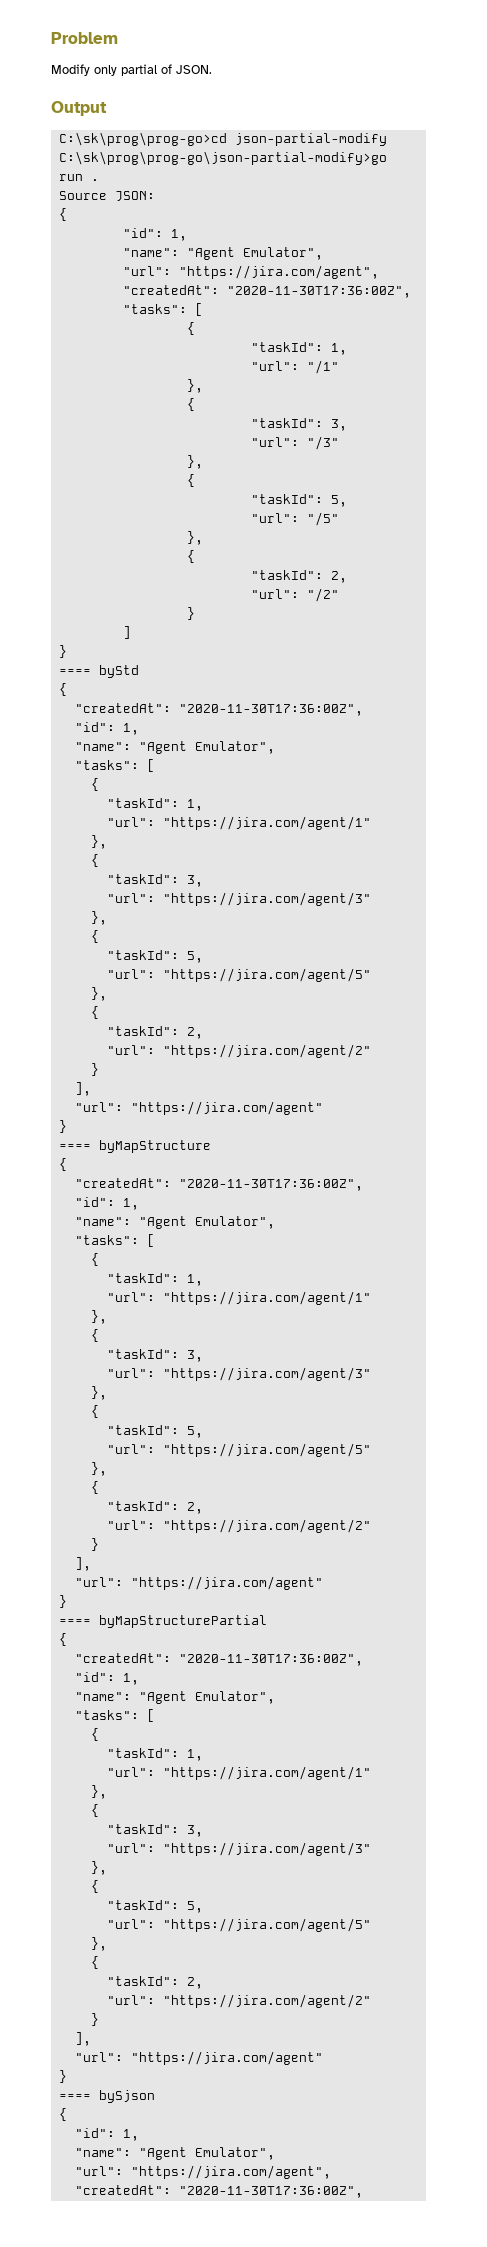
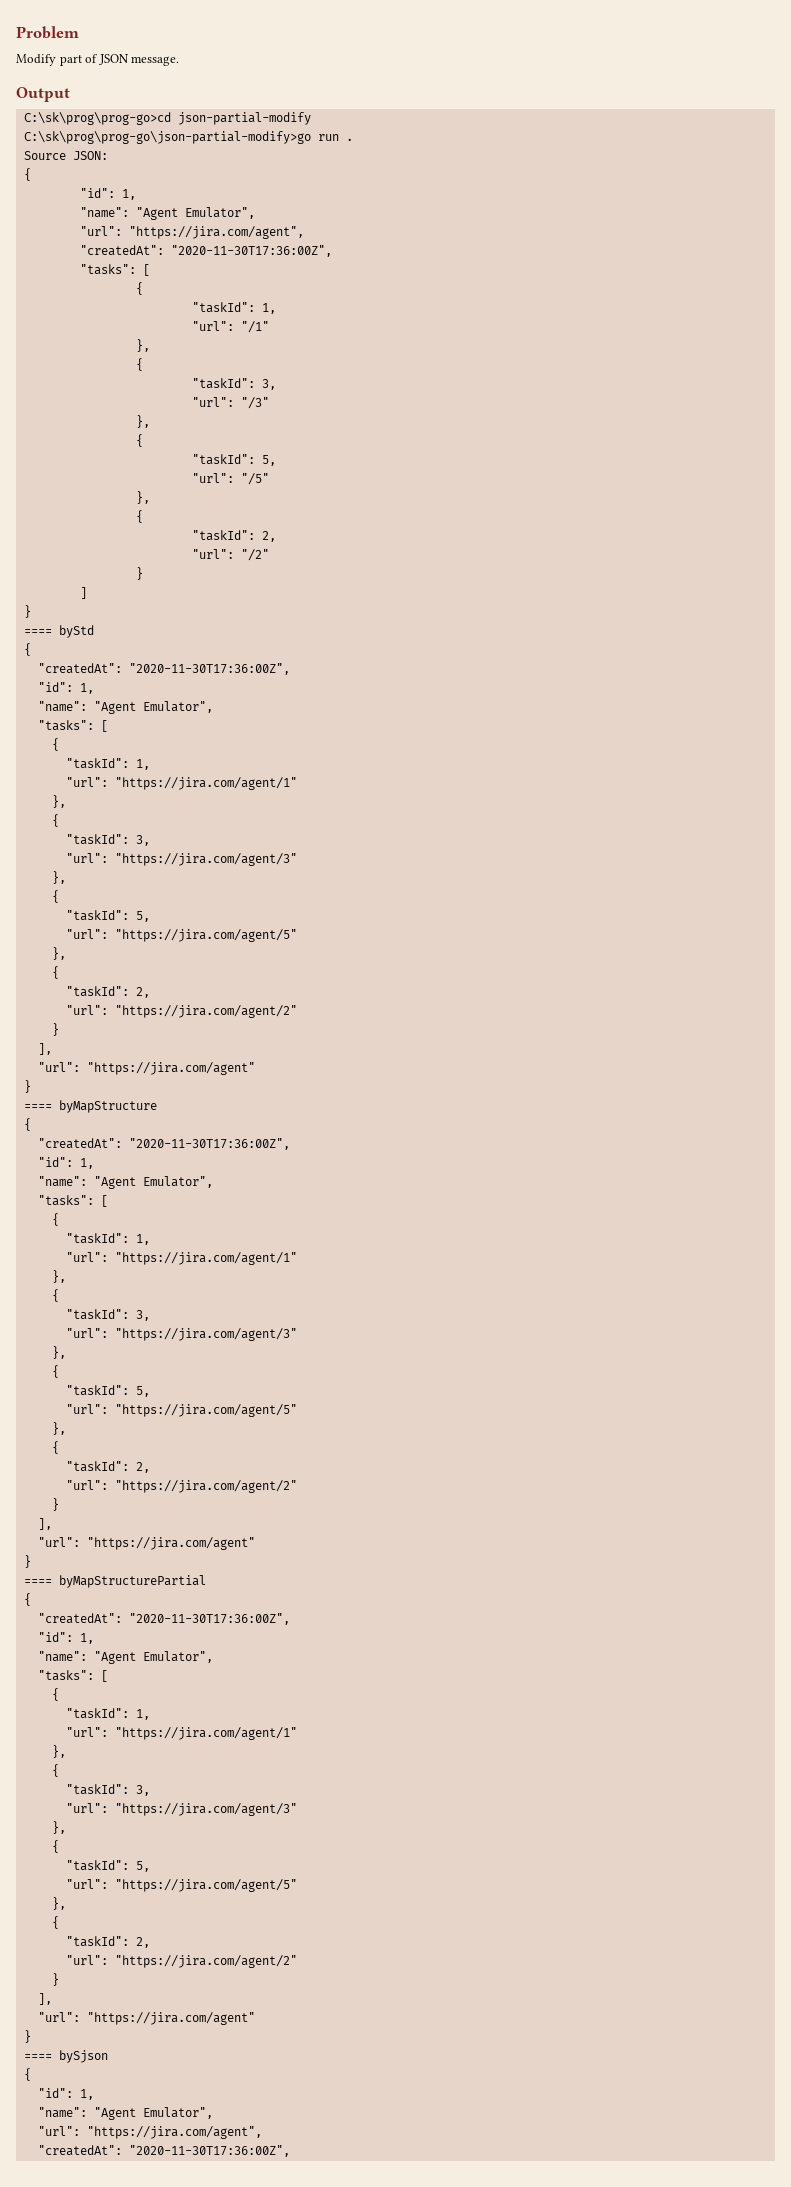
[94,64,212,76] only partial of JSON. -> [59,54,180,66] part of JSON message.

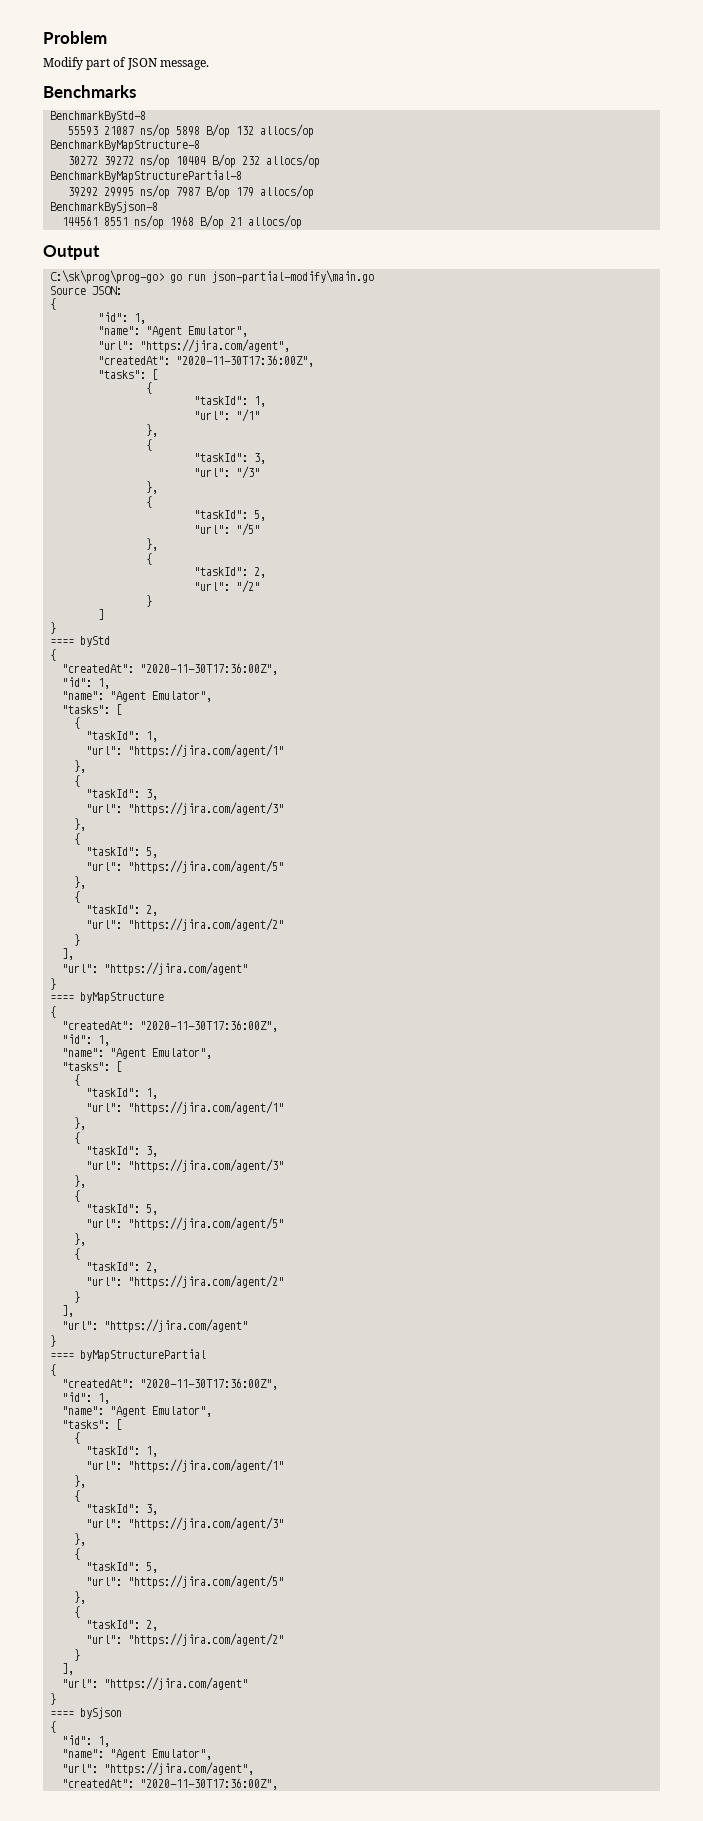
[16,87,70,102] [23,112,311,125] [23,131,353,144] Output // C:\sk\prog\prog-go>cd json-partial-modify // C:\sk\prog\prog-go\json-partial-modify>go run . -> [43,85,136,98] [50,111,147,122] [68,124,315,138] [50,140,201,152] [68,154,321,168] [50,170,243,183] [68,185,315,199] [50,201,159,213] [62,215,303,229] [43,245,100,260] [50,270,375,284] Benchmarks // BenchmarkByStd-8 // 55593 21087 ns/op 5898 B/op 132 allocs/op // BenchmarkByMapStructure-8 // 30272 39272 ns/op 10404 B/op 232 allocs/op // BenchmarkByMapStructurePartial-8 // 39292 29995 ns/op 7987 B/op 179 allocs/op // BenchmarkBySjson-8 // 144561 8551 ns/op 1968 B/op 21 allocs/op // Output // C:\sk\prog\prog-go> go run json-partial-modify\main.go

